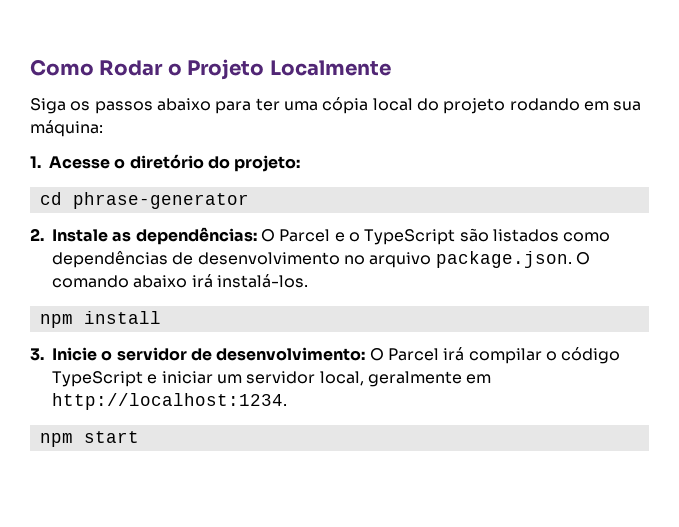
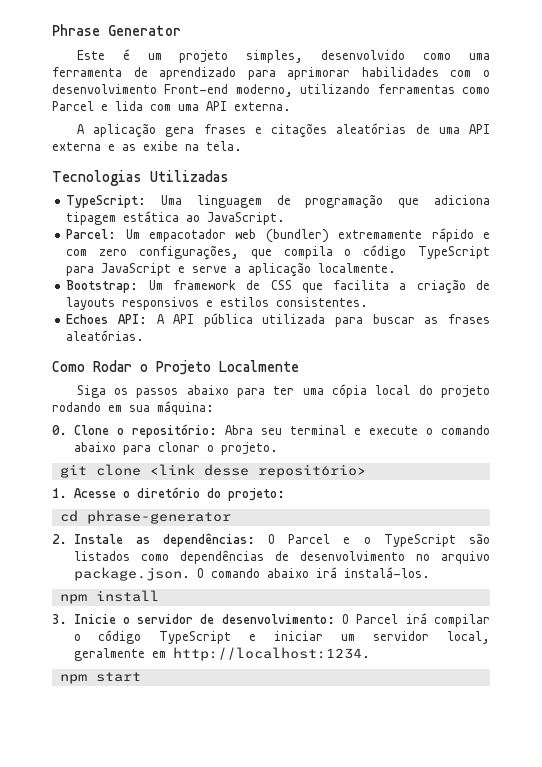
(30, 67) none -> [52,24,181,36] [76,49,491,63] [52,67,490,80] [52,84,490,97] [52,101,291,111] [76,123,490,138] [52,141,242,151] [52,170,229,186] [66,194,490,209] [66,211,286,225] [66,228,490,243] [66,245,490,260] [66,262,397,277] [66,279,491,294] [66,297,369,310] [66,313,490,327] [66,330,145,341] Phrase Generator // Este é um projeto simples, desenvolvido como uma ferramenta de aprendizado para aprimorar habilidades com o desenvolvimento Front-end moderno, utilizando ferramentas como Parcel e lida com uma API externa. // A aplicação gera frases e citações aleatórias de uma API externa e as exibe na tela. // Tecnologias Utilizadas // TypeScript: Uma linguagem de programação que adiciona tipagem estática ao JavaScript. // Parcel: Um empacotador web (bundler) extremamente rápido e com zero configurações, que compila o código TypeScript para JavaScript e serve a aplicação localmente. // Bootstrap: Um framework de CSS que facilita a criação de layouts responsivos e estilos consistentes. // Echoes API: A API pública utilizada para buscar as frases aleatórias. //
(103, 128) none -> [52,424,490,438] [73,442,278,455] [59,464,366,478] // 0. Clone o repositório: Abra seu terminal e execute o comando abaixo para clonar o projeto. // git clone <link desse repositório>

